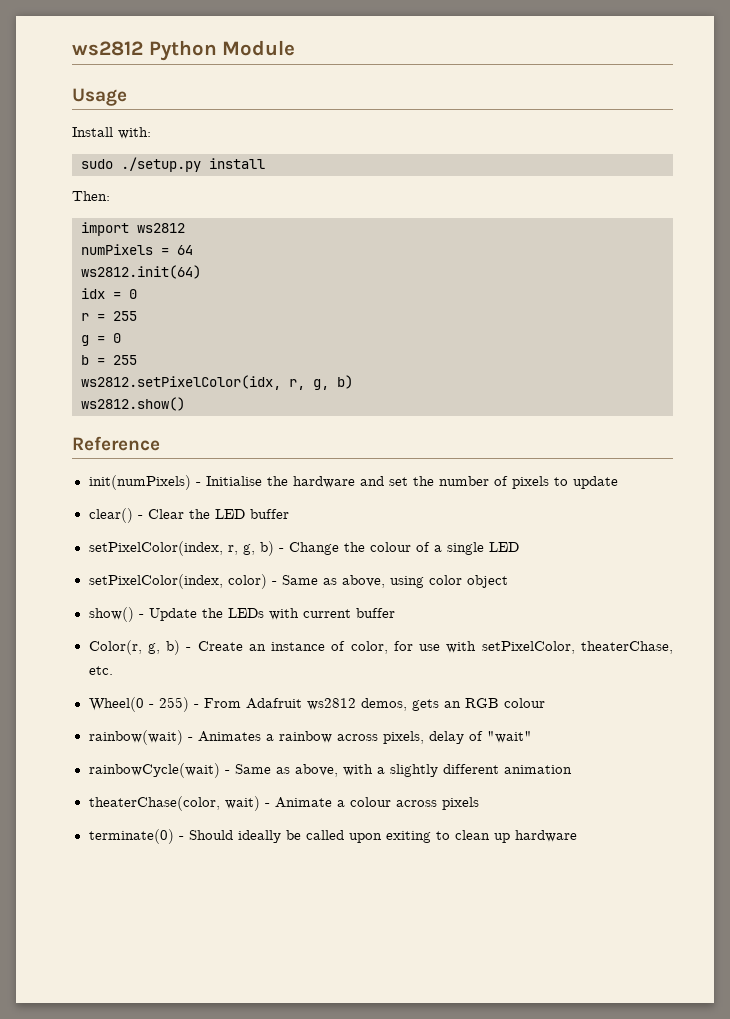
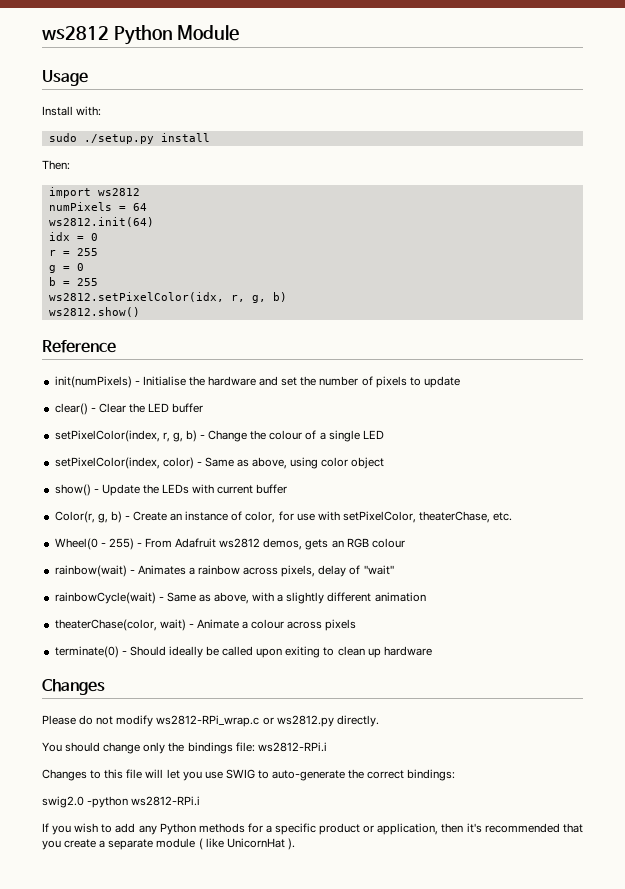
(577, 836) none -> [42,679,105,695] [42,715,379,727] [42,742,327,754] [42,769,456,781] [42,796,201,808] [42,823,583,835] [42,838,295,850] // Changes // Please do not modify ws2812-RPi_wrap.c or ws2812.py directly. // You should change only the bindings file: ws2812-RPi.i // Changes to this file will let you use SWIG to auto-generate the correct bindings: // swig2.0 -python ws2812-RPi.i // If you wish to add any Python methods for a specific product or application, then it's recommended that you create a separate module ( like UnicornHat ).

